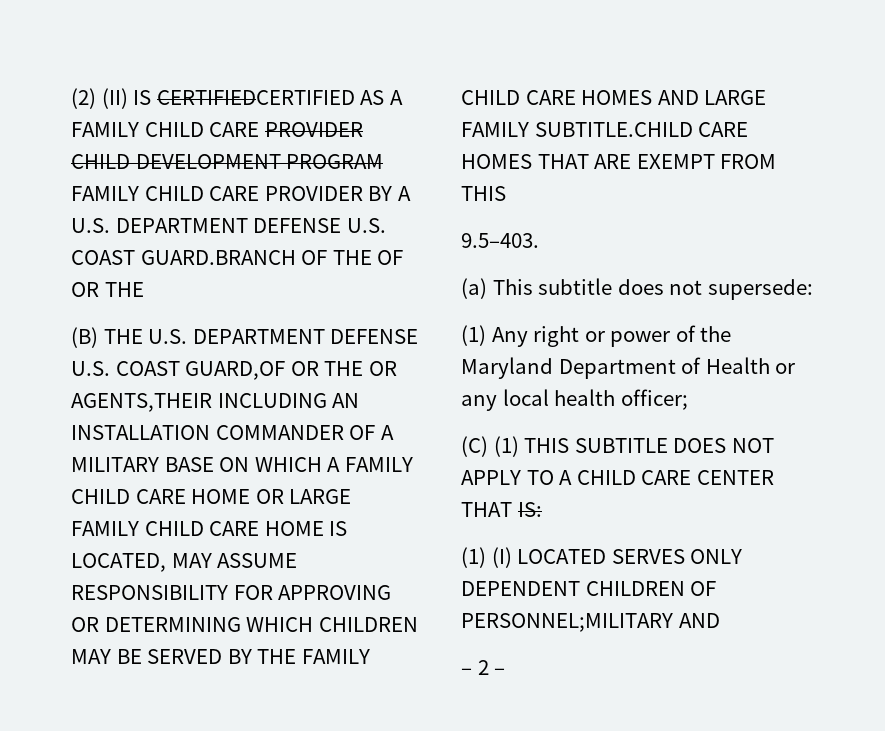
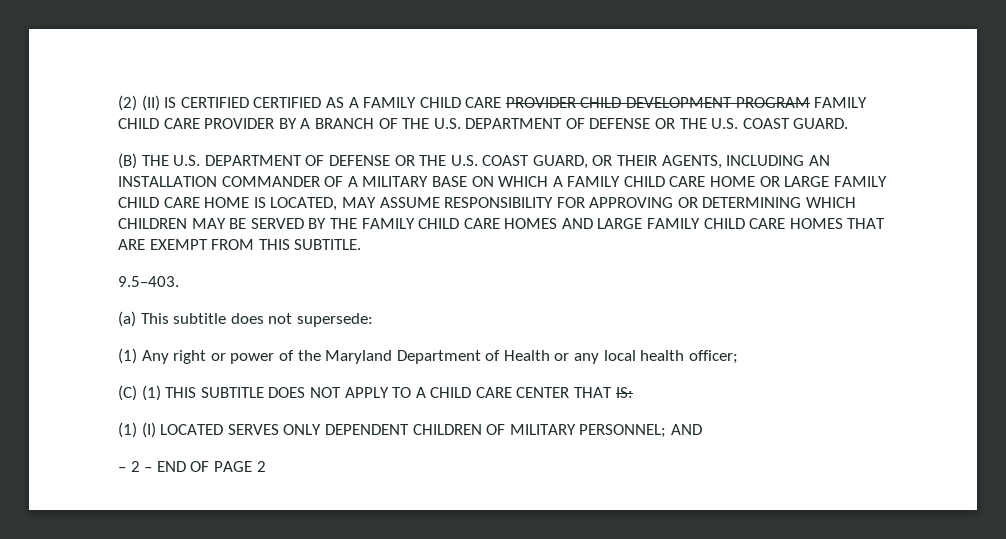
[156,90,355,105] CERTIFIEDCERTIFIED -> [180,97,322,108] CERTIFIED CERTIFIED
[71,218,386,233] [71,250,404,265] [71,282,144,297] [71,327,419,348] [71,361,397,380] [71,393,212,412] U.S. DEPARTMENT DEFENSE U.S. COAST GUARD.BRANCH OF THE OF OR THE // (B) THE U.S. DEPARTMENT DEFENSE U.S. COAST GUARD,OF OR THE OR AGENTS,THEIR -> [314,118,849,129] [118,153,722,169] BRANCH OF THE U.S. DEPARTMENT OF DEFENSE OR THE U.S. COAST GUARD. // (B) THE U.S. DEPARTMENT OF DEFENSE OR THE U.S. COAST GUARD, OR THEIR AGENTS,
[534,122,693,137] SUBTITLE.CHILD -> [703,218,745,229] CHILD
(506, 193) none -> [294,239,362,250] SUBTITLE.
[461,613,673,632] PERSONNEL;MILITARY -> [509,424,667,438] MILITARY PERSONNEL;
(506, 671) none -> [156,461,266,472] END OF PAGE 2

